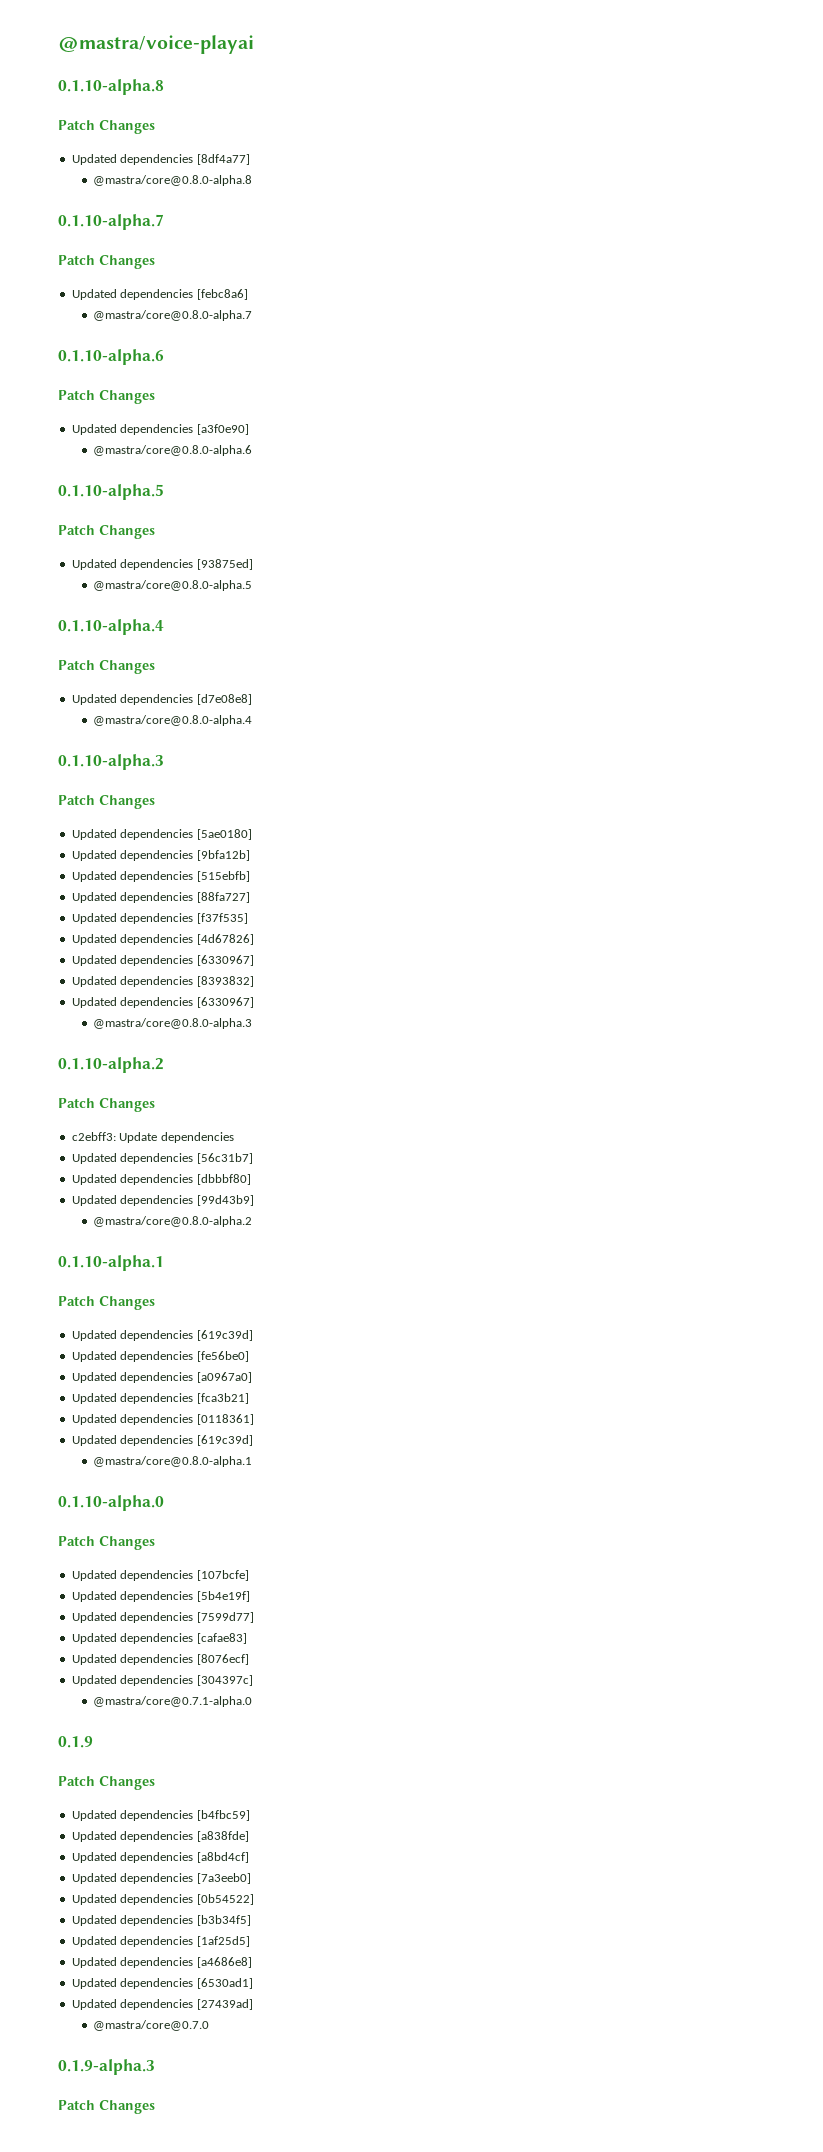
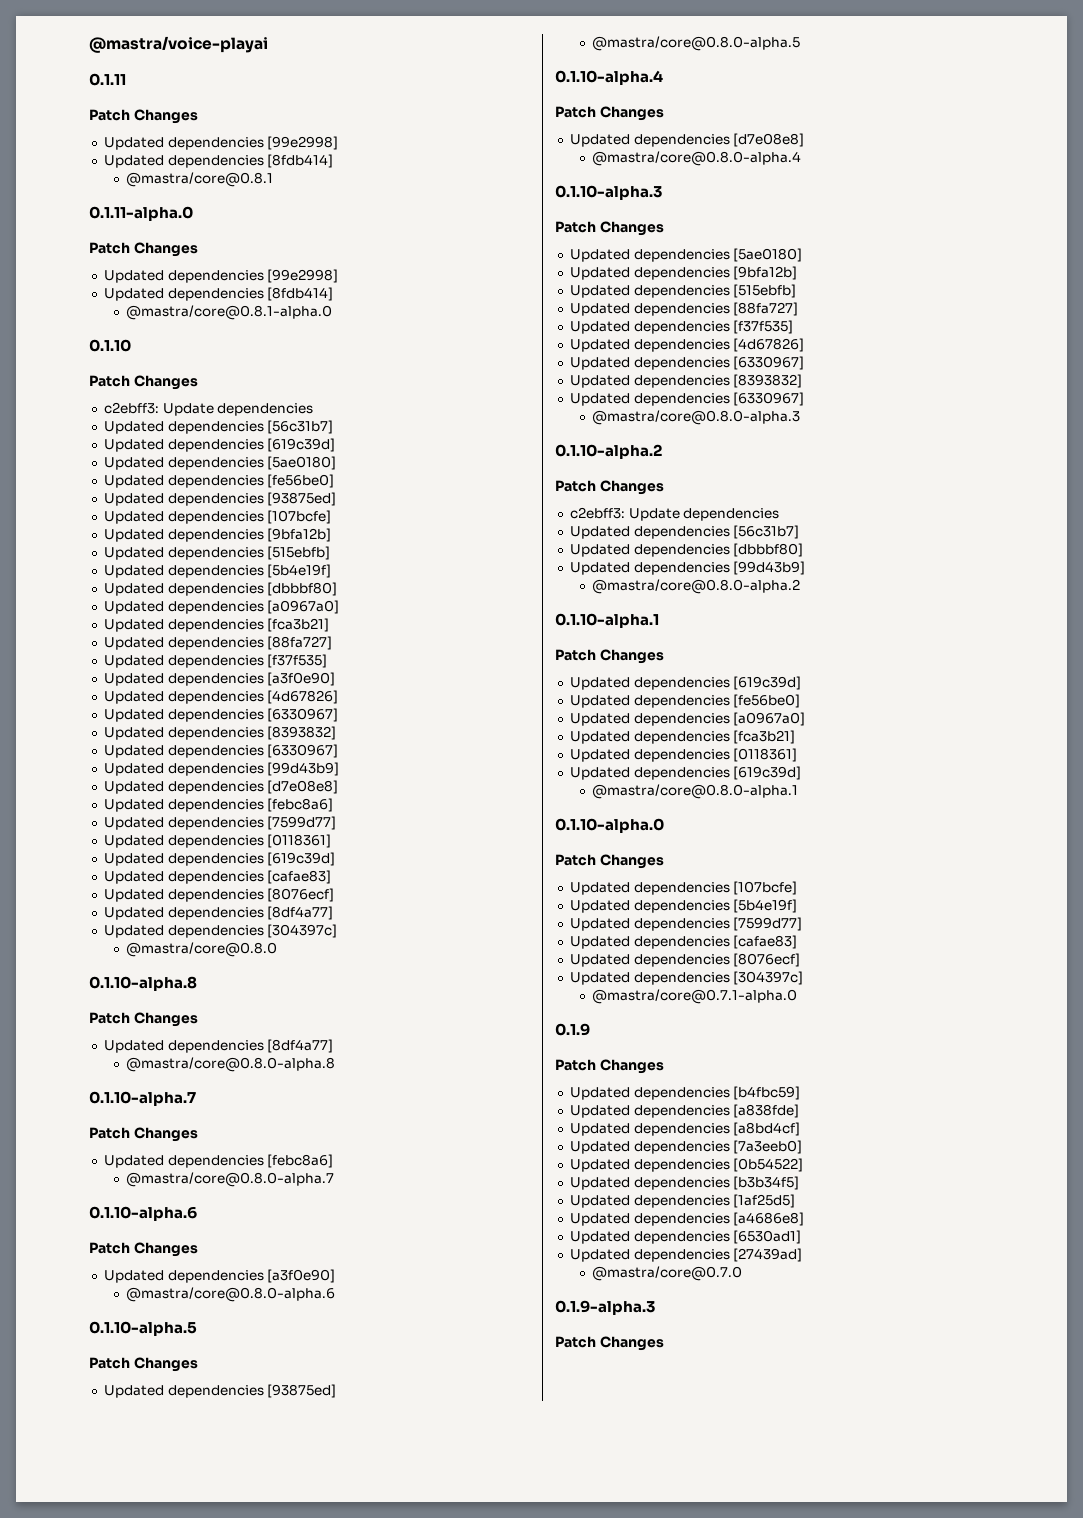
(254, 44) none -> [89,73,126,86] [89,109,198,124] [103,136,339,150] [103,154,334,168] [126,172,274,187] [89,206,193,221] [89,242,198,257] [103,269,339,283] [103,287,334,301] [126,305,333,320] [89,339,131,352] [89,375,198,390] [103,402,314,416] [103,420,334,434] [103,438,336,452] [103,456,337,470] [103,474,335,488] [103,492,337,506] [103,510,332,524] [103,528,332,542] [103,546,331,560] [103,564,332,578] [103,582,338,596] [103,600,340,614] [103,618,330,632] [103,636,333,650] [103,654,328,668] [103,672,336,686] [103,690,339,704] [103,708,339,722] [103,726,337,740] [103,744,339,758] [103,762,340,776] [103,780,339,794] [103,798,334,812] [103,816,337,830] [103,834,332,848] [103,852,336,866] [103,870,332,884] [103,888,335,902] [103,906,334,920] [103,924,338,938] [126,942,278,957] // 0.1.11 // Patch Changes // Updated dependencies [99e2998] // Updated dependencies [8fdb414] // @mastra/core@0.8.1 // 0.1.11-alpha.0 // Patch Changes // Updated dependencies [99e2998] // Updated dependencies [8fdb414] // @mastra/core@0.8.1-alpha.0 // 0.1.10 // Patch Changes // c2ebff3: Update dependencies // Updated dependencies [56c31b7] // Updated dependencies [619c39d] // Updated dependencies [5ae0180] // Updated dependencies [fe56be0] // Updated dependencies [93875ed] // Updated dependencies [107bcfe] // Updated dependencies [9bfa12b] // Updated dependencies [515ebfb] // Updated dependencies [5b4e19f] // Updated dependencies [dbbbf80] // Updated dependencies [a0967a0] // Updated dependencies [fca3b21] // Updated dependencies [88fa727] // Updated dependencies [f37f535] // Updated dependencies [a3f0e90] // Updated dependencies [4d67826] // Updated dependencies [6330967] // Updated dependencies [8393832] // Updated dependencies [6330967] // Updated dependencies [99d43b9] // Updated dependencies [d7e08e8] // Updated dependencies [febc8a6] // Updated dependencies [7599d77] // Updated dependencies [0118361] // Updated dependencies [619c39d] // Updated dependencies [cafae83] // Updated dependencies [8076ecf] // Updated dependencies [8df4a77] // Updated dependencies [304397c] // @mastra/core@0.8.0

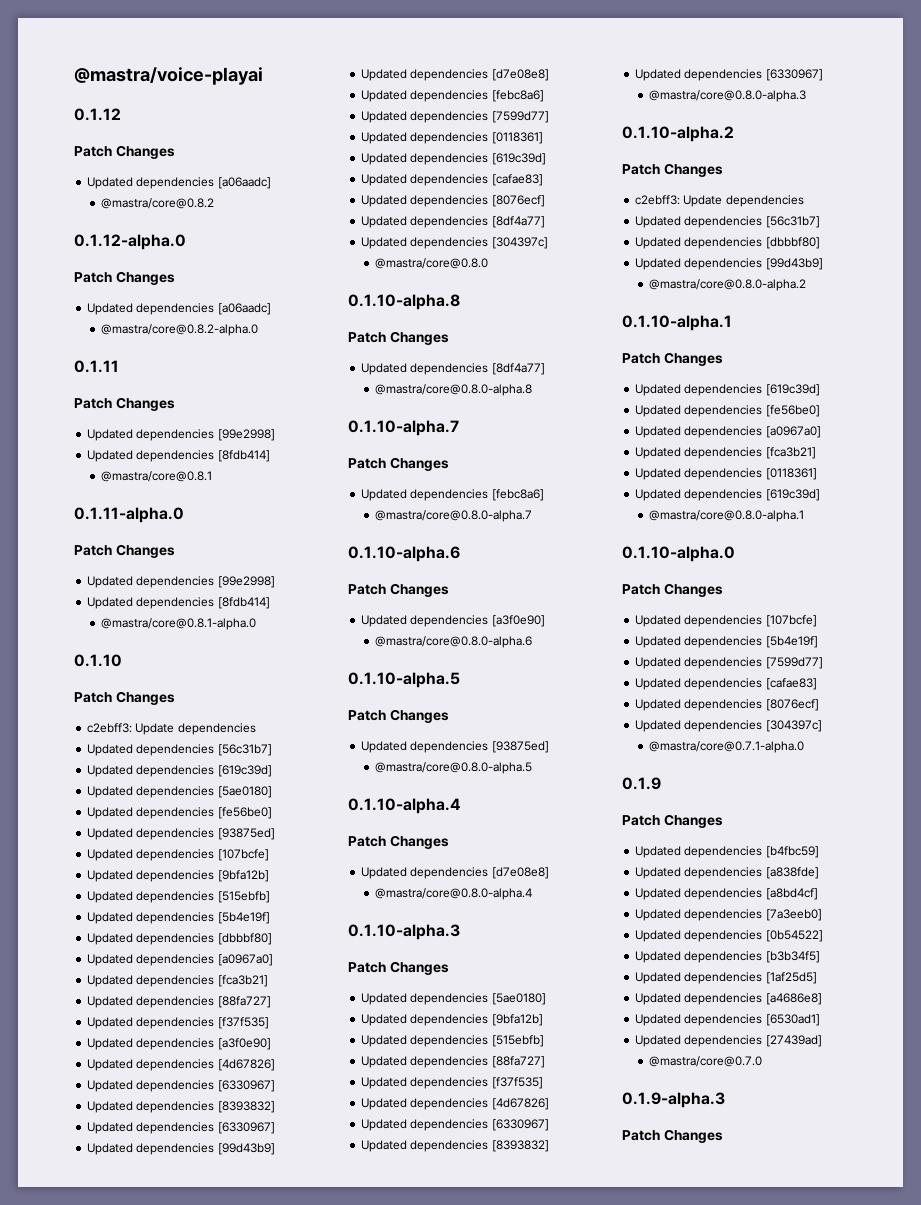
(268, 44) none -> [74,108,121,121] [74,145,175,159] [87,177,271,189] [100,198,214,209] [74,234,186,250] [74,271,175,285] [87,303,271,315] [100,324,258,336] // 0.1.12 // Patch Changes // Updated dependencies [a06aadc] // @mastra/core@0.8.2 // 0.1.12-alpha.0 // Patch Changes // Updated dependencies [a06aadc] // @mastra/core@0.8.2-alpha.0

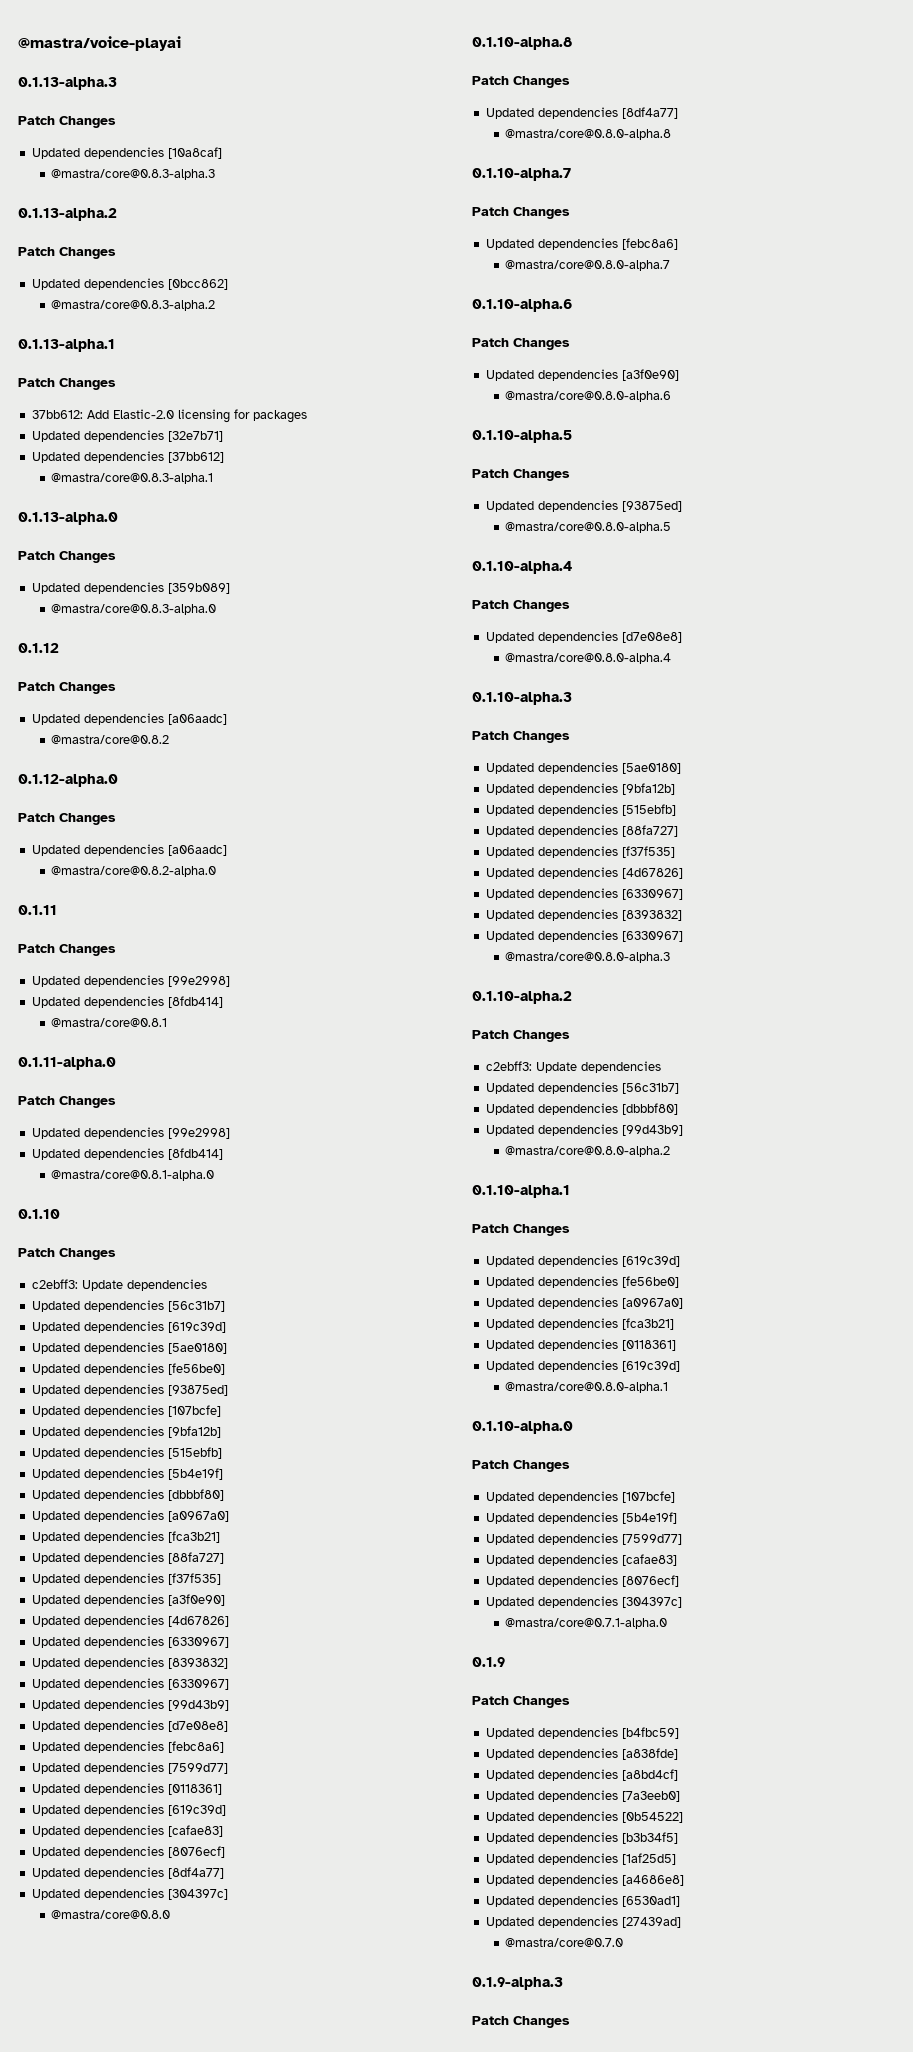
(263, 76) none -> [18,77,117,90] [18,116,116,128] [31,147,222,159] [51,169,216,180] [18,208,117,221] [18,247,116,259] [31,278,228,290] [51,300,216,311] [18,339,115,352] [18,378,116,390] [31,409,307,423] [31,430,223,442] [31,451,224,463] [51,473,214,484] [18,512,118,525] [18,551,116,563] [31,582,230,594] [51,604,217,615] // 0.1.13-alpha.3 // Patch Changes // Updated dependencies [10a8caf] // @mastra/core@0.8.3-alpha.3 // 0.1.13-alpha.2 // Patch Changes // Updated dependencies [0bcc862] // @mastra/core@0.8.3-alpha.2 // 0.1.13-alpha.1 // Patch Changes // 37bb612: Add Elastic-2.0 licensing for packages // Updated dependencies [32e7b71] // Updated dependencies [37bb612] // @mastra/core@0.8.3-alpha.1 // 0.1.13-alpha.0 // Patch Changes // Updated dependencies [359b089] // @mastra/core@0.8.3-alpha.0

